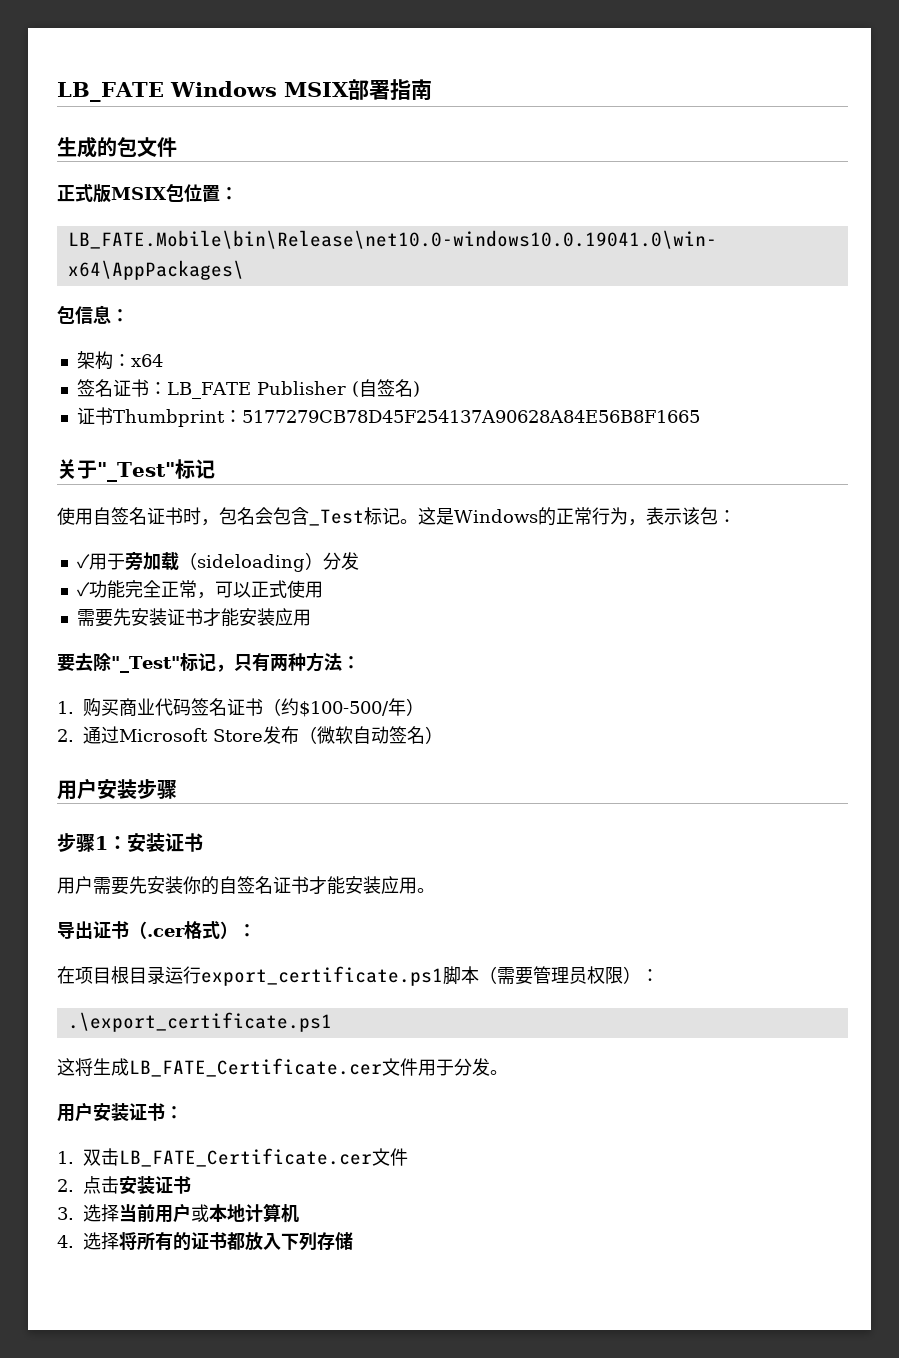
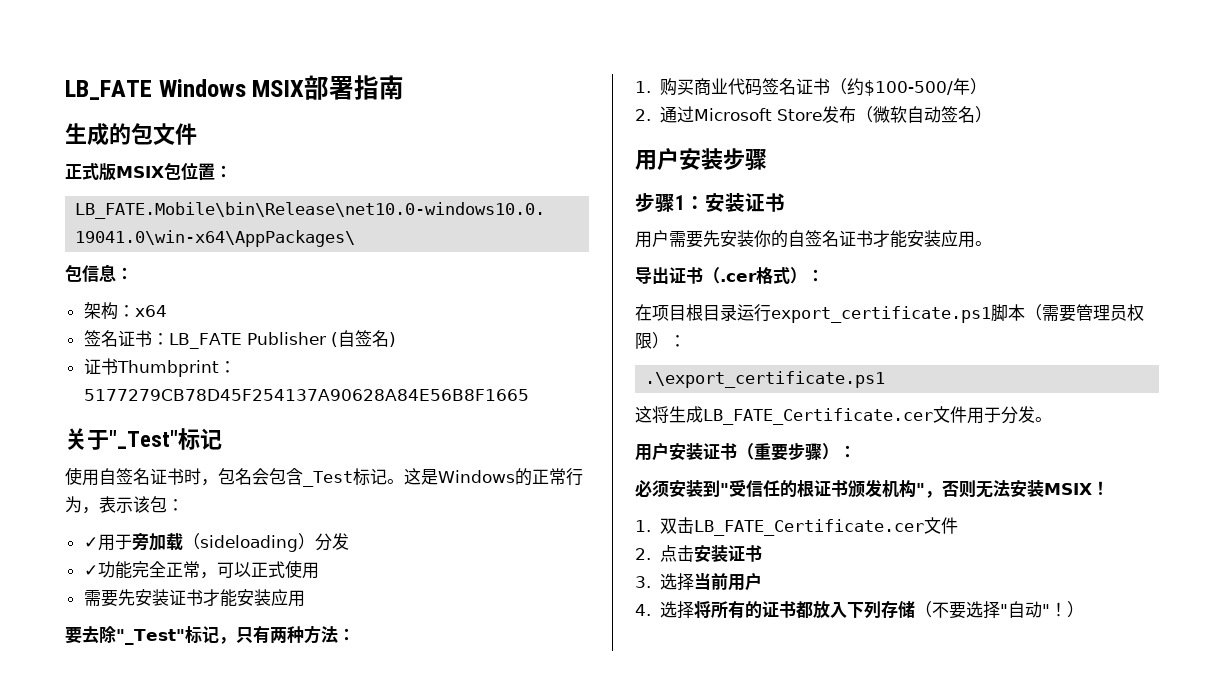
[165,1106,183,1119] ： -> [737,443,856,461] [635,479,1109,498] （重要步骤）： // 必须安装到"受信任的根证书颁发机构"，否则无法安装MSIX！
[191,1203,299,1223] 或本地计算机 -> (762, 581) none
(353, 1241) none -> [914,601,1084,619] （不要选择"自动"！）

